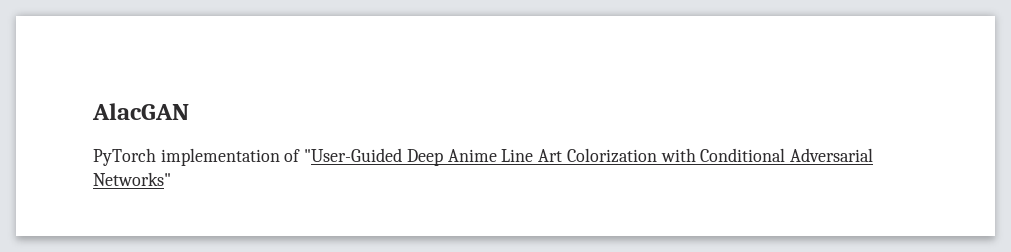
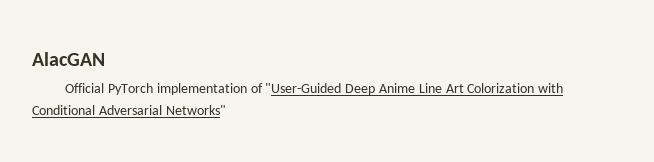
(189, 111) none -> [65,83,105,93] Official

